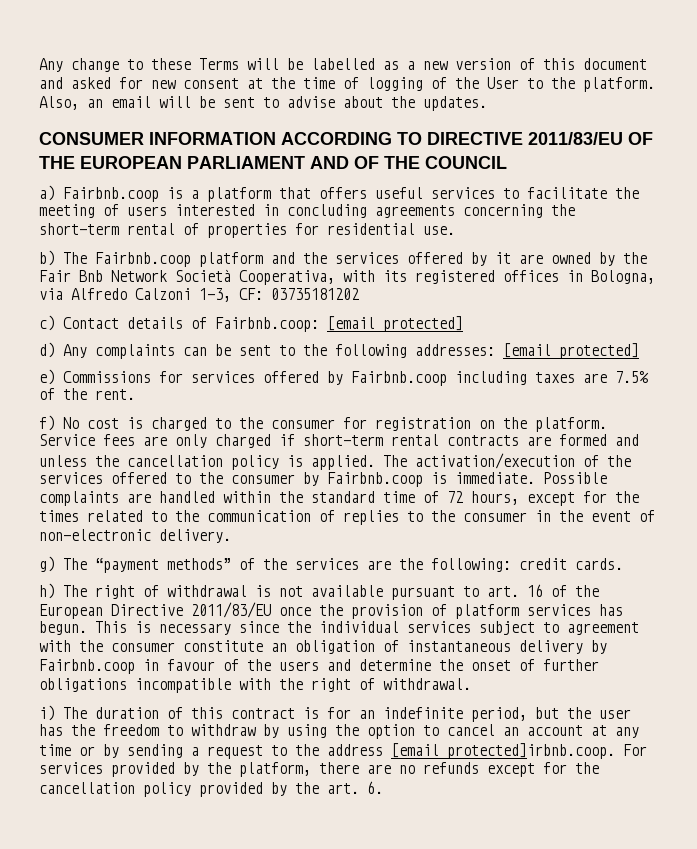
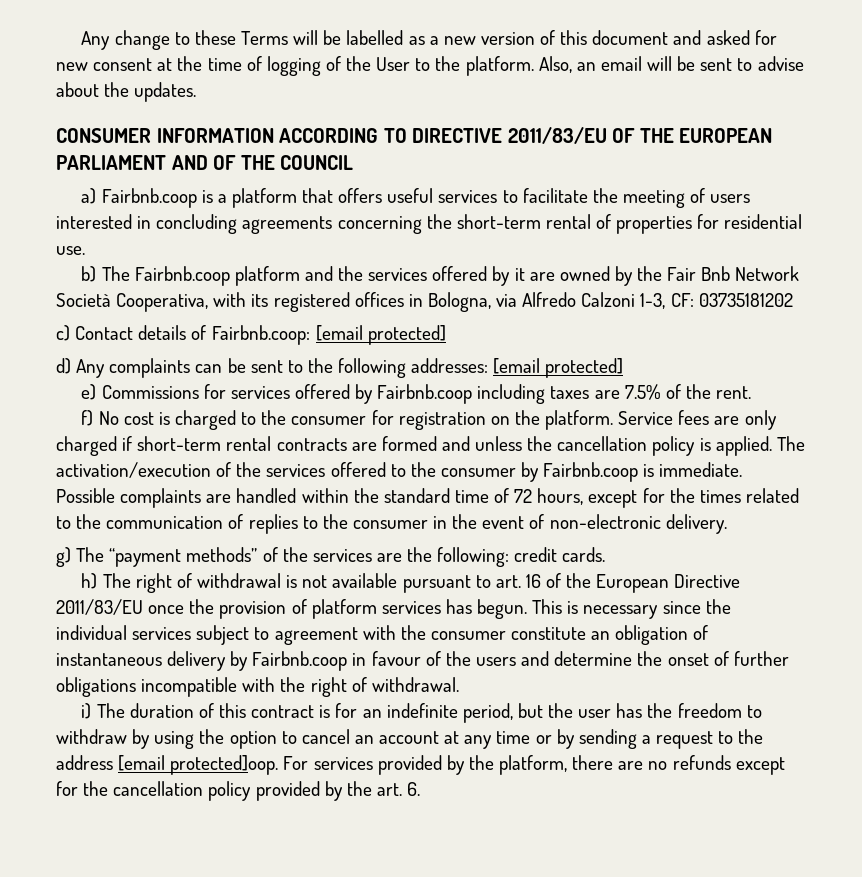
[447,743,615,759] protected]irbnb.coop. -> [170,755,279,775] protected]oop.

